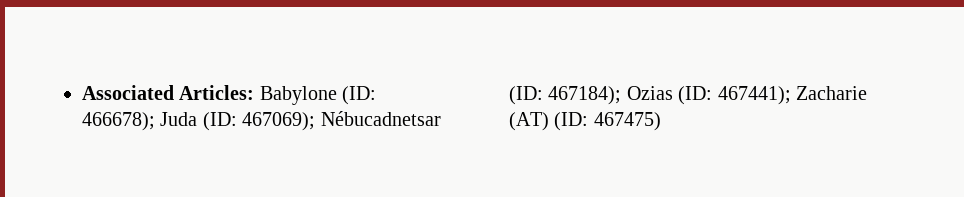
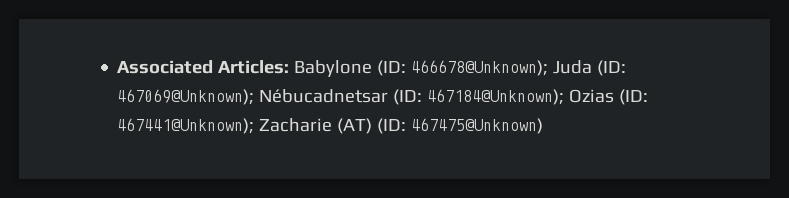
[82,112,155,131] 466678); -> [411,60,549,76] 466678@Unknown);
[242,112,316,131] 467069); -> [117,89,255,105] 467069@Unknown);
[548,86,622,105] 467184); -> [427,89,565,105] 467184@Unknown);
[717,86,791,105] 467441); -> [117,118,255,134] 467441@Unknown);
[593,112,661,131] 467475) -> [411,118,544,134] 467475@Unknown)

